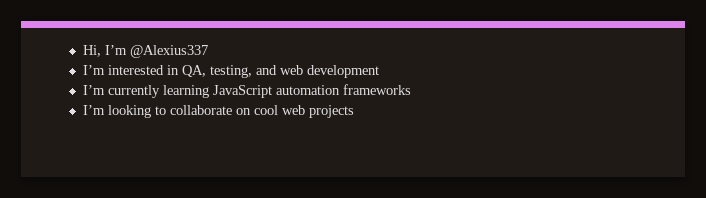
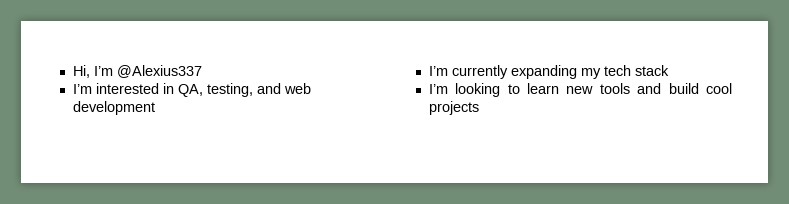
[162,84,411,98] learning JavaScript automation frameworks -> [510,65,669,79] expanding my tech stack
[169,105,305,115] collaborate on cool web -> [527,83,732,94] learn new tools and build cool

